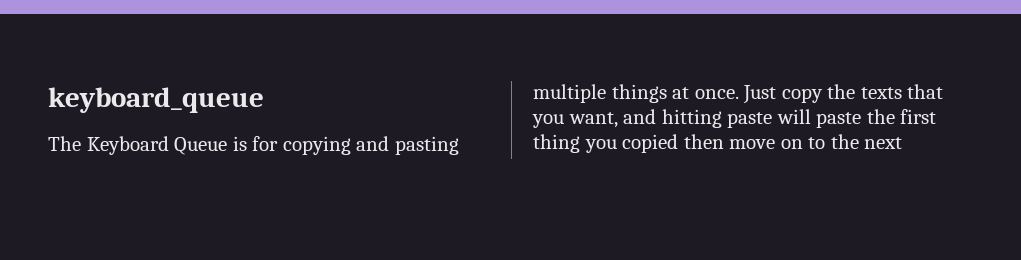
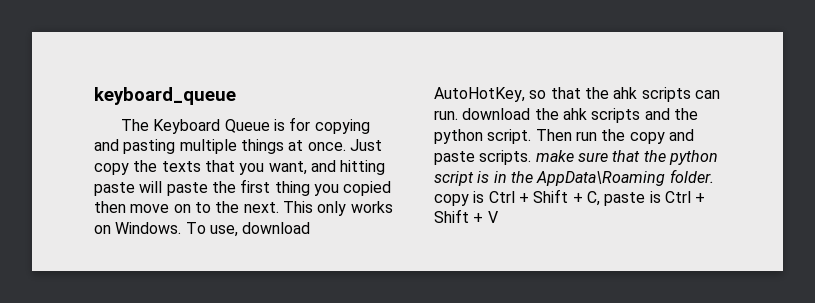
[864,137,903,149] next -> [243,201,393,216] [94,222,311,237] [434,87,720,102] [434,108,698,123] [434,129,694,144] [434,150,718,165] [434,169,714,186] [434,189,706,206] [434,209,498,223] next. This only works on Windows. To use, download AutoHotKey, so that the ahk scripts can run. download the ahk scripts and the python script. Then run the copy and paste scripts. make sure that the python script is in the AppData\Roaming folder. copy is Ctrl + Shift + C, paste is Ctrl + Shift + V

